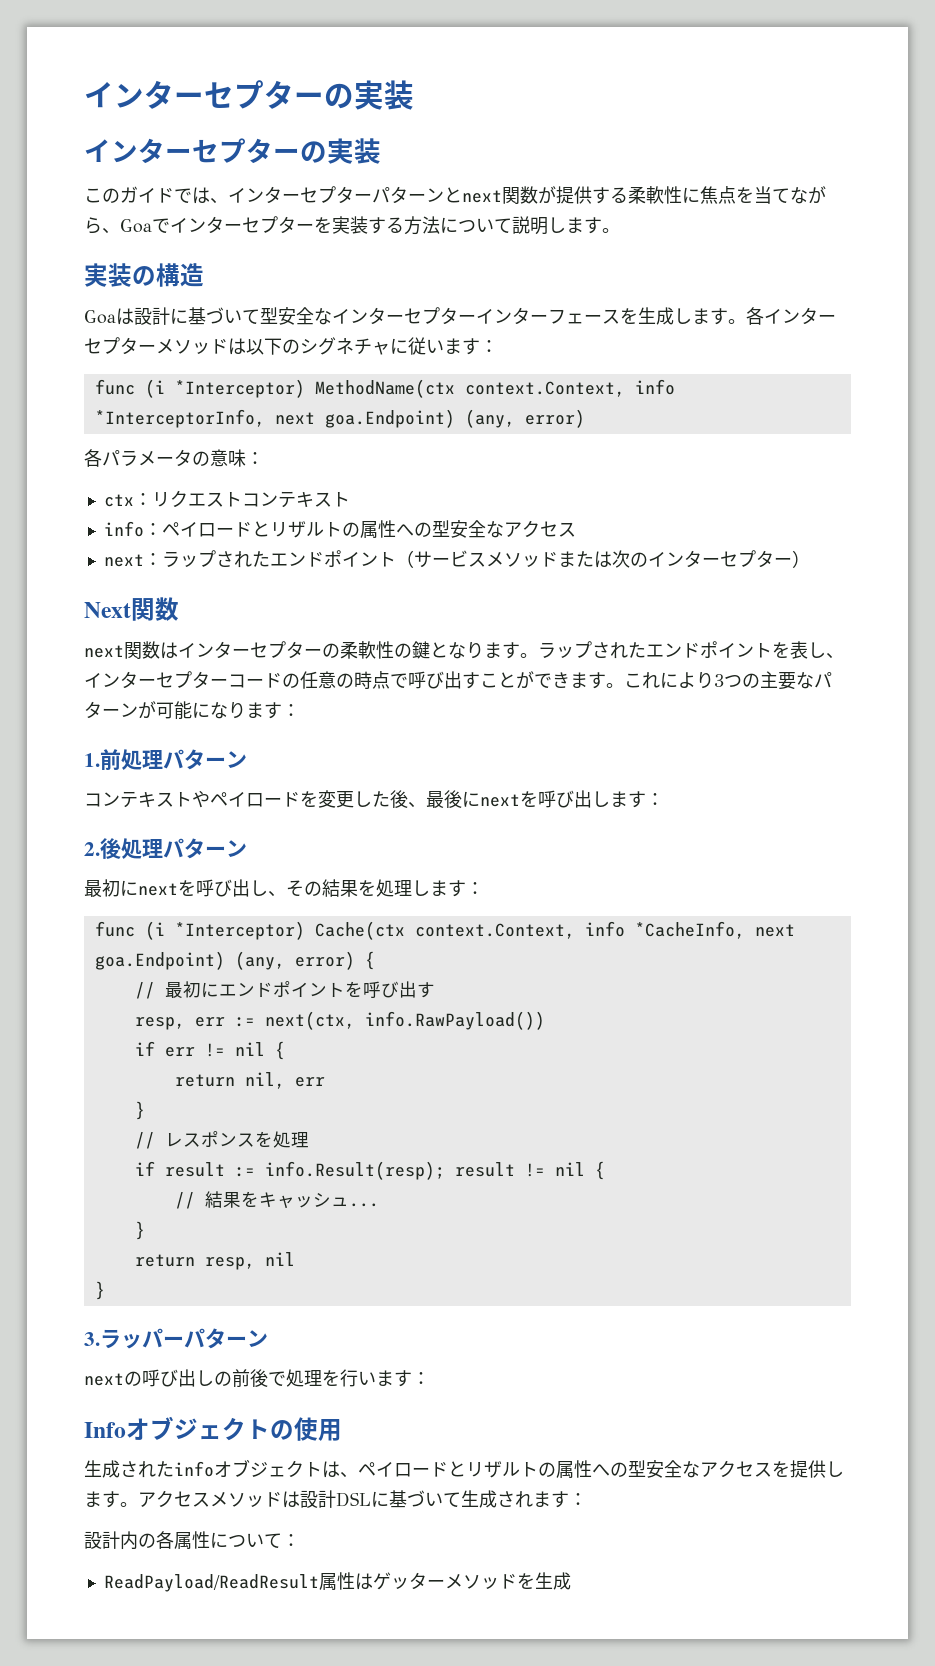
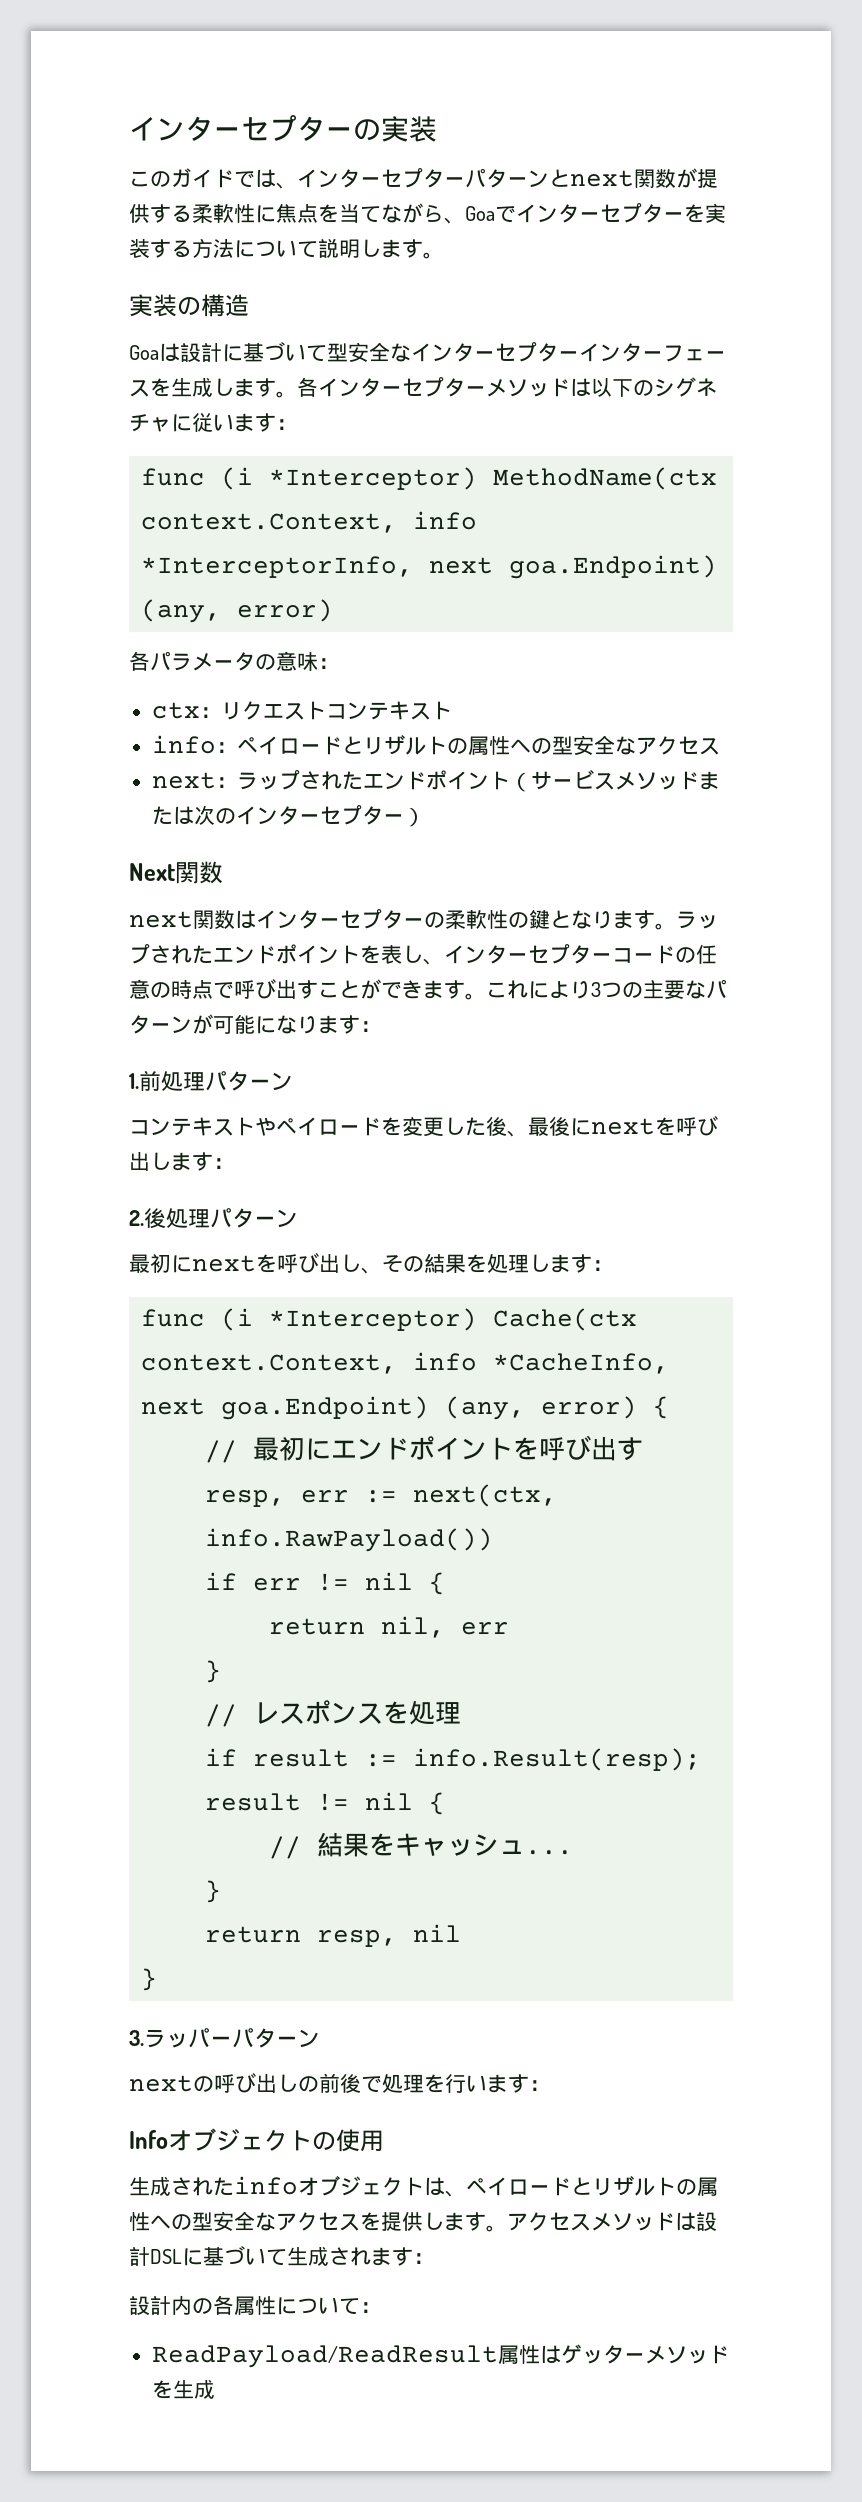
[84,80,414,110] [84,138,381,164] インターセプターの実装 // インターセプターの実装 -> [129,115,437,142] インターセプターの実装

